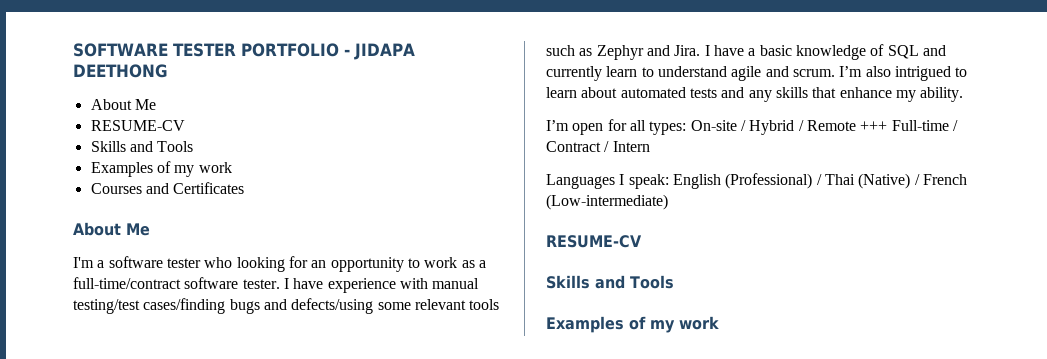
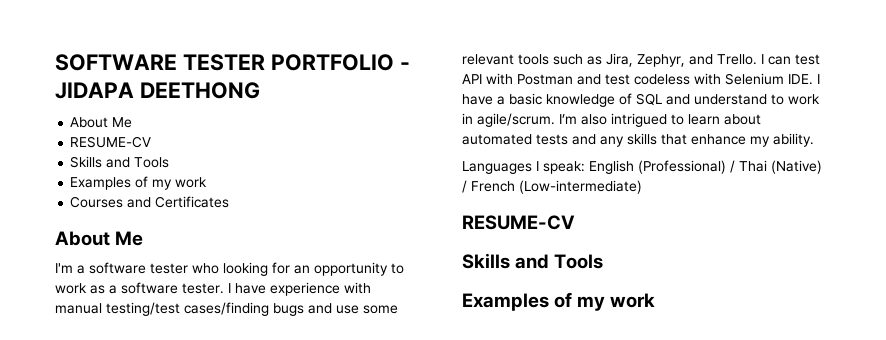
[73,277,181,289] full-time/contract -> (117, 289) none
[291,298,374,314] defects/using -> [336,305,359,314] use
[596,45,701,60] Zephyr and Jira. -> [606,53,820,67] [462,73,813,85] Jira, Zephyr, and Trello. I can test API with Postman and test codeless with Selenium IDE.
[546,66,835,81] currently learn to understand agile and scrum. -> [694,94,820,105] [462,113,555,127] understand to work in agile/scrum.
[546,119,958,135] [546,141,650,152] // I’m open for all types: On-site / Hybrid / Remote +++ Full-time / Contract / Intern -> (814, 140) none

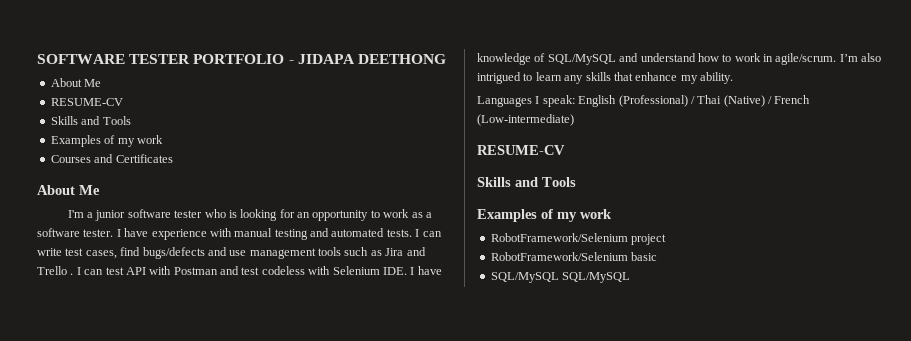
(85, 269) none -> [95,210,126,221] junior
(219, 268) none -> [228,210,237,218] is
[106,302,398,316] [462,53,757,67] testing/test cases/finding bugs and use some relevant tools such as Jira, Zephyr, and Trello. -> [274,228,442,240] [37,247,426,259] [37,266,74,275] testing and automated tests. I can write test cases, find bugs/defects and use management tools such as Jira and Trello .
[497,93,542,105] a basic -> (442, 270) none
[636,93,662,105] SQL -> [547,54,616,65] SQL/MySQL
(767, 99) none -> [697,53,719,62] how
[724,114,761,125] [462,134,596,145] about automated tests and -> (562, 76) none
(656, 300) none -> [490,233,667,245] [490,252,658,261] [490,272,631,283] // RobotFramework/Selenium project // RobotFramework/Selenium basic // SQL/MySQL SQL/MySQL

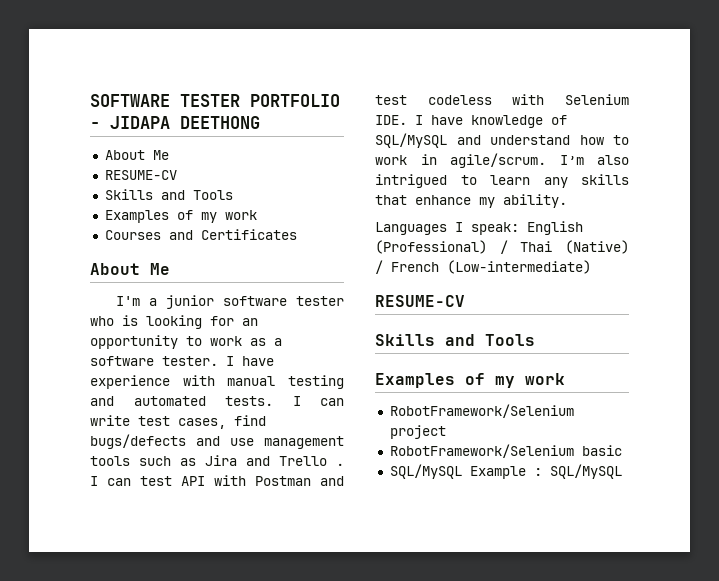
(559, 277) none -> [469,466,542,479] Example :

